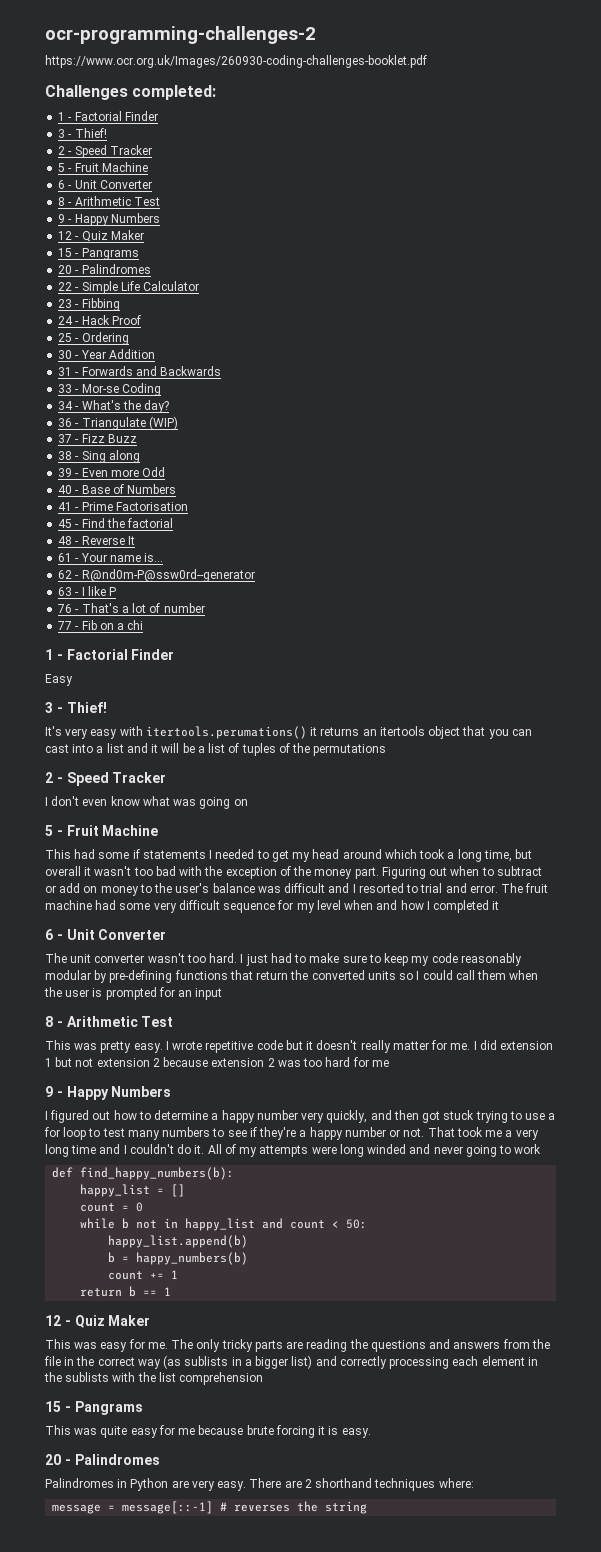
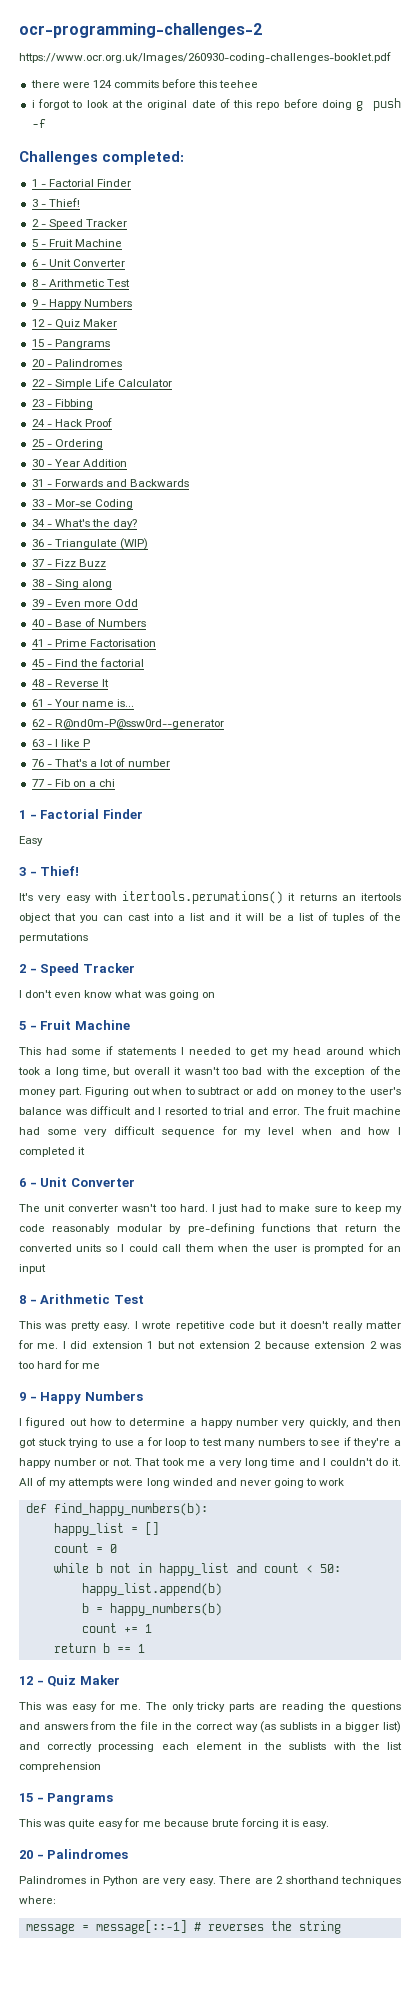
(427, 61) none -> [30,79,259,88] [31,98,402,111] [31,119,46,128] // there were 124 commits before this teehee // i forgot to look at the original date of this repo before doing g push -f

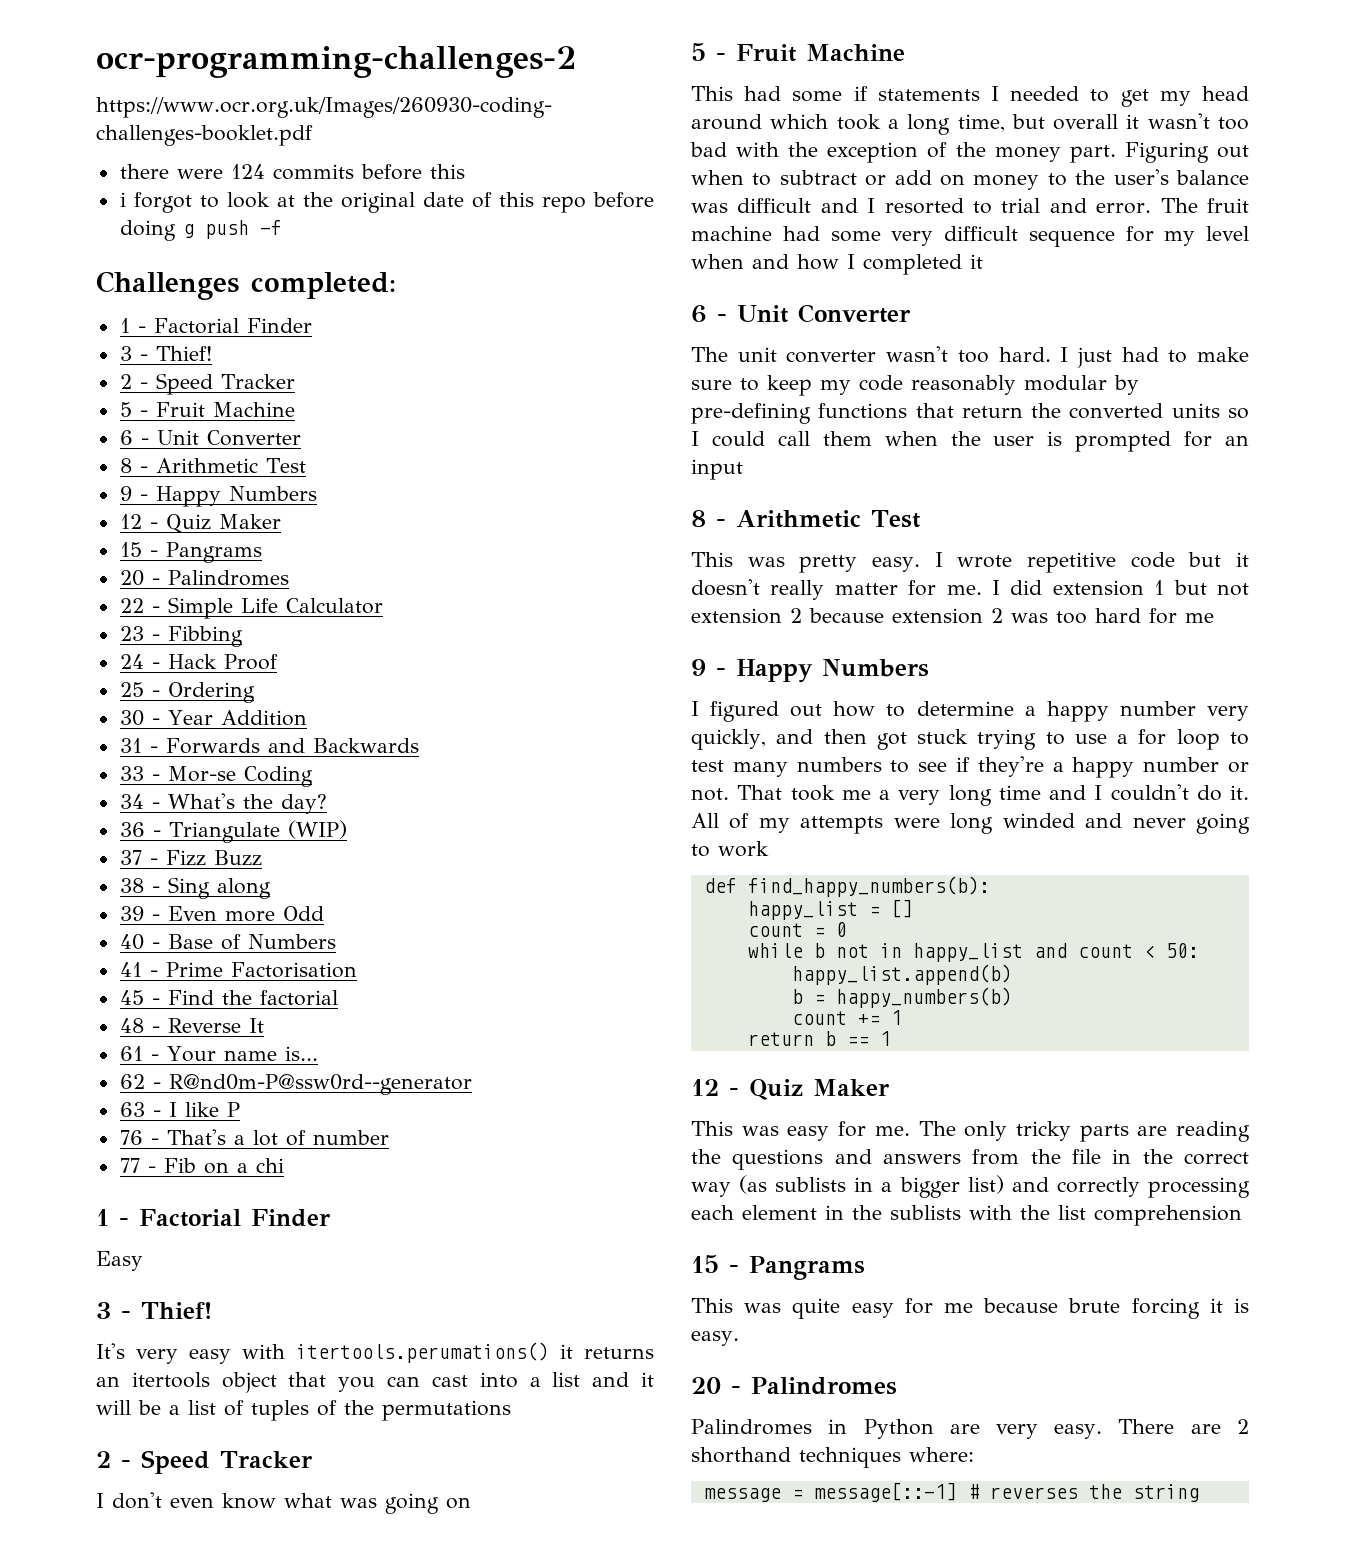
[219,80,259,88] teehee -> (465, 171) none

